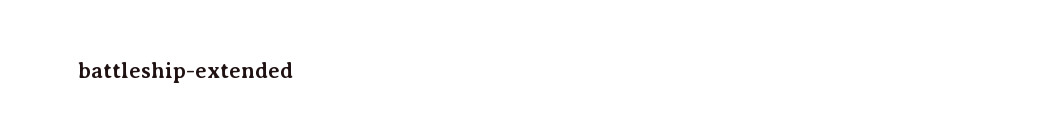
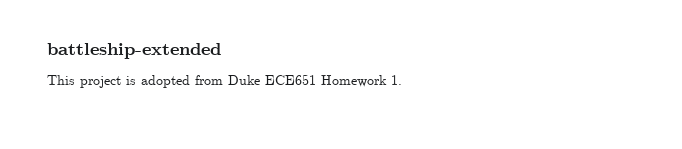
(293, 72) none -> [47,74,402,88] // This project is adopted from Duke ECE651 Homework 1.

